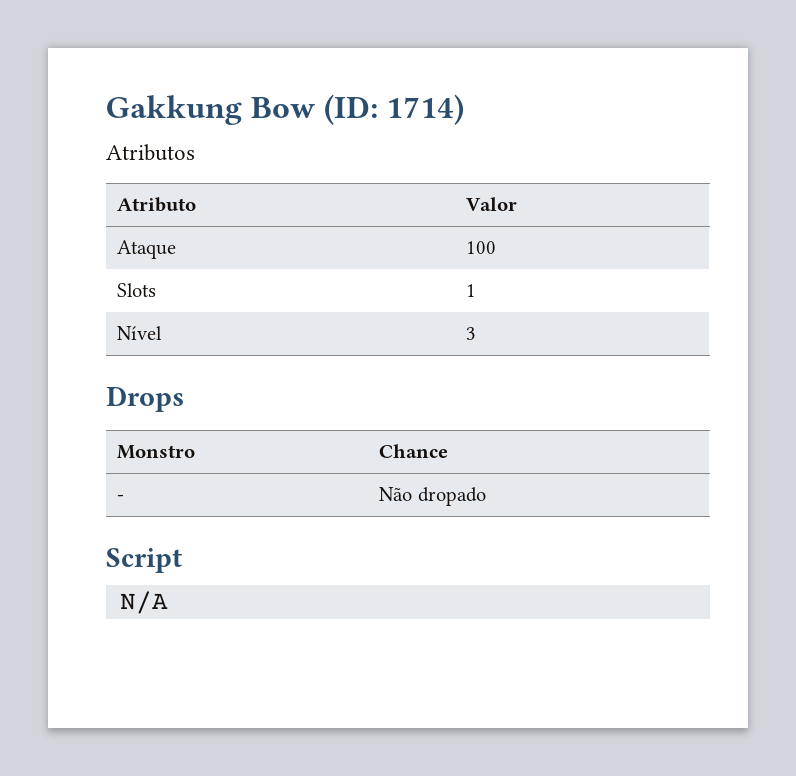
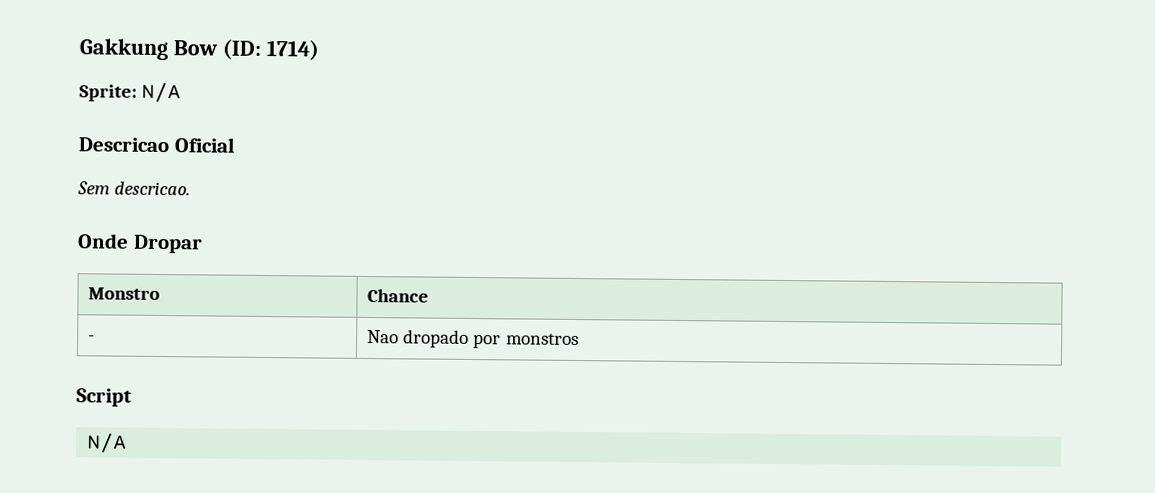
[106,144,195,161] [117,197,197,212] [466,197,518,211] [117,240,177,259] [466,241,497,254] [117,283,157,297] [466,284,477,297] [117,326,163,340] [466,327,477,340] [106,386,184,412] Atributos // Atributo | Valor // Ataque | 100 // Slots | 1 // Nível | 3 // Drops -> [79,82,182,103] [78,137,236,153] [77,181,191,196] [77,233,203,254] Sprite: N/A // Descricao Oficial // Sem descricao. // Onde Dropar
[379,487,413,501] Não -> [367,329,400,344] Nao
(486, 496) none -> [473,333,579,349] por monstros

